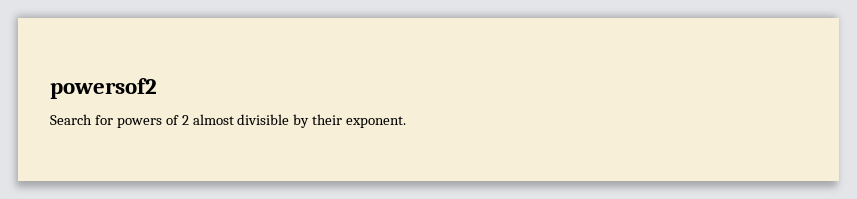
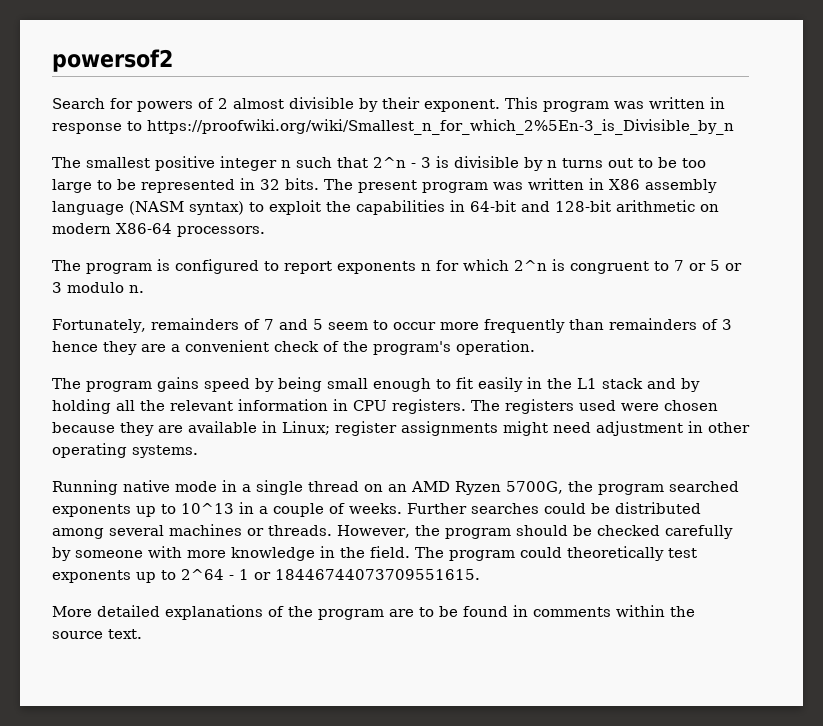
(407, 122) none -> [505,97,725,112] [52,119,734,135] [52,156,706,171] [52,178,717,193] [52,200,719,215] [52,223,265,237] [52,259,742,274] [52,282,144,293] [52,318,732,333] [52,340,535,355] [52,377,700,392] [52,399,718,414] [52,421,750,436] [52,443,198,458] [52,480,739,495] [52,502,701,517] [52,524,733,539] [52,546,697,561] [52,569,480,583] [52,605,695,620] [52,629,142,639] This program was written in response to https://proofwiki.org/wiki/Smallest_n_for_which_2%5En-3_is_Divisible_by_n // The smallest positive integer n such that 2^n - 3 is divisible by n turns out to be too large to be represented in 32 bits. The present program was written in X86 assembly language (NASM syntax) to exploit the capabilities in 64-bit and 128-bit arithmetic on modern X86-64 processors. // The program is configured to report exponents n for which 2^n is congruent to 7 or 5 or 3 modulo n. // Fortunately, remainders of 7 and 5 seem to occur more frequently than remainders of 3 hence they are a convenient check of the program's operation. // The program gains speed by being small enough to fit easily in the L1 stack and by holding all the relevant information in CPU registers. The registers used were chosen because they are available in Linux; register assignments might need adjustment in other operating systems. // Running native mode in a single thread on an AMD Ryzen 5700G, the program searched exponents up to 10^13 in a couple of weeks. Further searches could be distributed among several machines or threads. However, the program should be checked carefully by someone with more knowledge in the field. The program could theoretically test exponents up to 2^64 - 1 or 18446744073709551615. // More detailed explanations of the program are to be found in comments within the source text.

